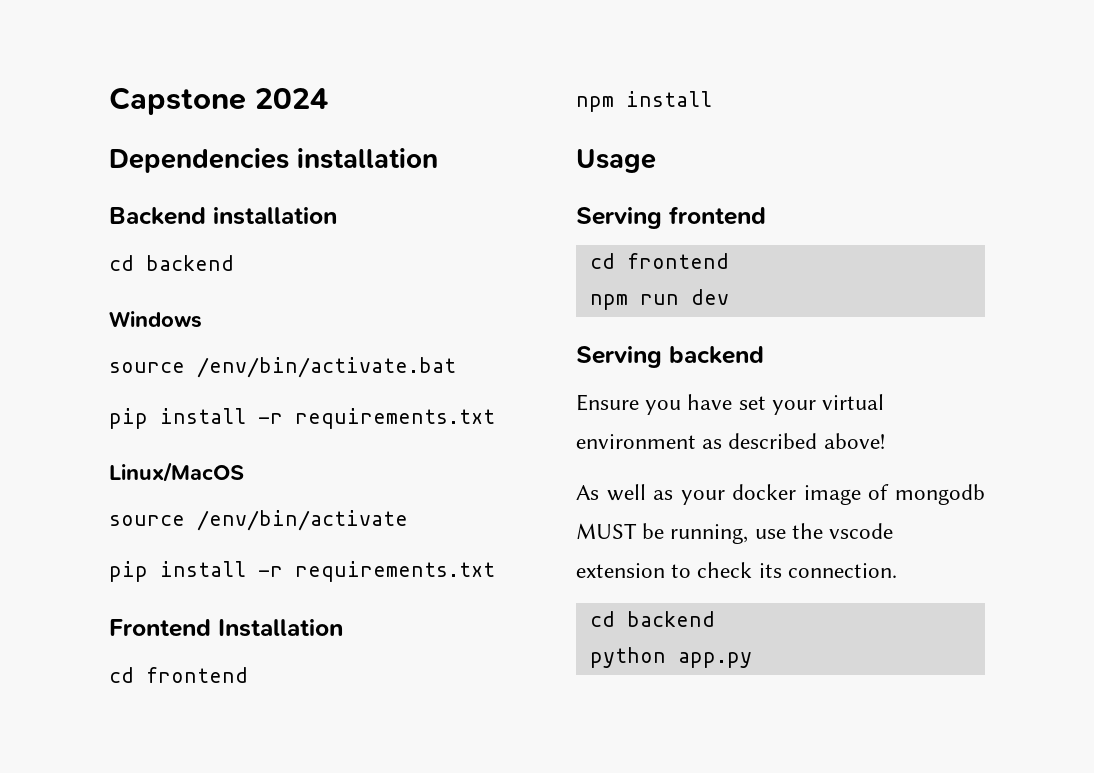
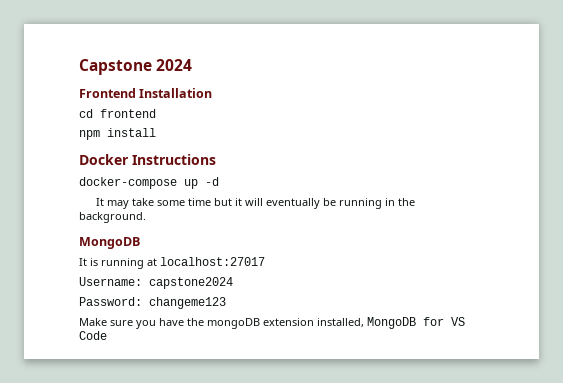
[109,148,438,173] [109,207,337,225] [109,255,234,271] [109,311,202,328] [109,357,456,378] [109,408,495,429] [109,462,244,482] [109,510,408,531] [109,561,495,582] // Dependencies installation // Backend installation // cd backend // Windows // source /env/bin/activate.bat // pip install -r requirements.txt // Linux/MacOS // source /env/bin/activate // pip install -r requirements.txt -> (193, 65) none
[576,149,656,173] [576,206,766,229] [589,253,729,269] [589,289,729,310] [576,346,764,368] [576,394,885,415] [576,433,885,449] [576,484,985,505] [576,523,894,544] [576,562,897,578] [589,611,715,627] [589,647,752,668] Usage // Serving frontend // cd frontend // npm run dev // Serving backend // Ensure you have set your virtual environment as described above! // As well as your docker image of mongodb MUST be running, use the vscode extension to check its connection. // cd backend // python app.py -> [79,154,216,165] [79,177,219,189] [95,198,415,209] [79,212,146,223] [79,237,140,249] [79,257,265,269] [79,277,233,289] [79,297,226,309] [79,317,465,329] [79,331,107,340] Docker Instructions // docker-compose up -d // It may take some time but it will eventually be running in the background. // MongoDB // It is running at localhost:27017 // Username: capstone2024 // Password: changeme123 // Make sure you have the mongoDB extension installed, MongoDB for VS Code

